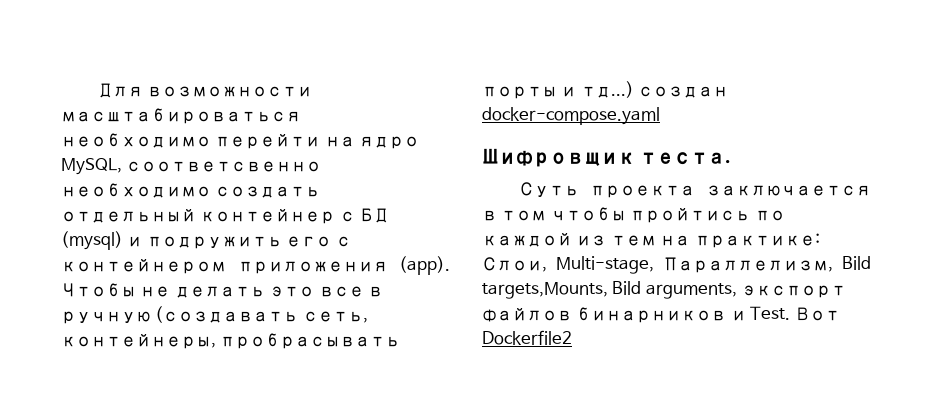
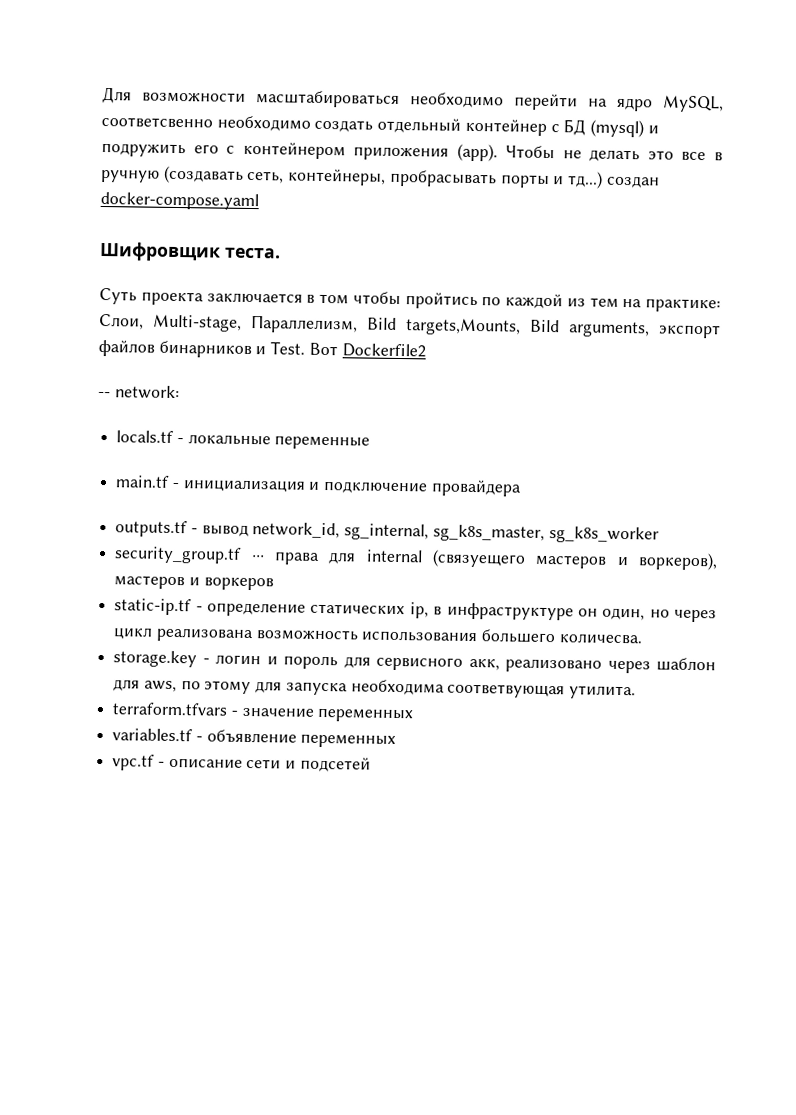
(572, 337) none -> [98,385,180,400] [116,430,371,450] [115,475,522,497] [115,520,659,544] [114,546,718,571] [114,575,274,591] [114,598,717,623] [113,627,642,645] [113,650,717,674] [113,679,637,700] [112,702,414,723] [112,728,397,748] [112,754,371,773] // -- network: // locals.tf - локальные переменные // main.tf - инициализация и подключение провайдера // outputs.tf - вывод network_id, sg_internal, sg_k8s_master, sg_k8s_worker // security_group.tf ⋅⋅⋅ права для internal (связуещего мастеров и воркеров), мастеров и воркеров // static-ip.tf - определение статических ip, в инфраструктуре он один, но через цикл реализована возможность использования большего количесва. // storage.key - логин и пороль для сервисного акк, реализовано через шаблон для aws, по этому для запуска необходима соответвующая утилита. // terraform.tfvars - значение переменных // variables.tf - объявление переменных // vpc.tf - описание сети и подсетей

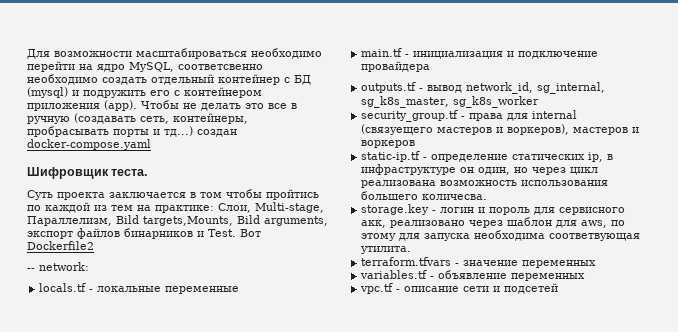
[250,555,265,561] ⋅⋅⋅ -> [461,116,466,119] -

